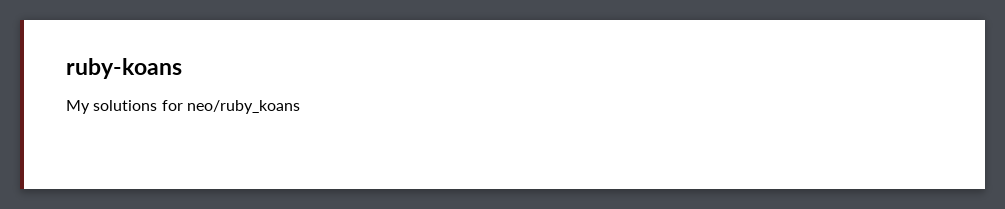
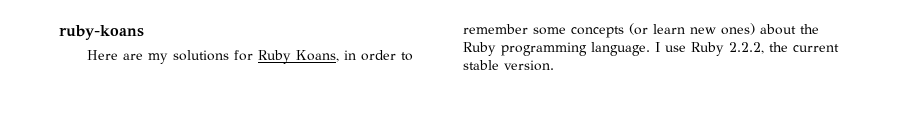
[66,100,300,114] My solutions for neo/ruby_koans -> [86,50,413,64] [463,23,819,38] [463,42,839,56] [463,60,554,71] Here are my solutions for Ruby Koans, in order to remember some concepts (or learn new ones) about the Ruby programming language. I use Ruby 2.2.2, the current stable version.

